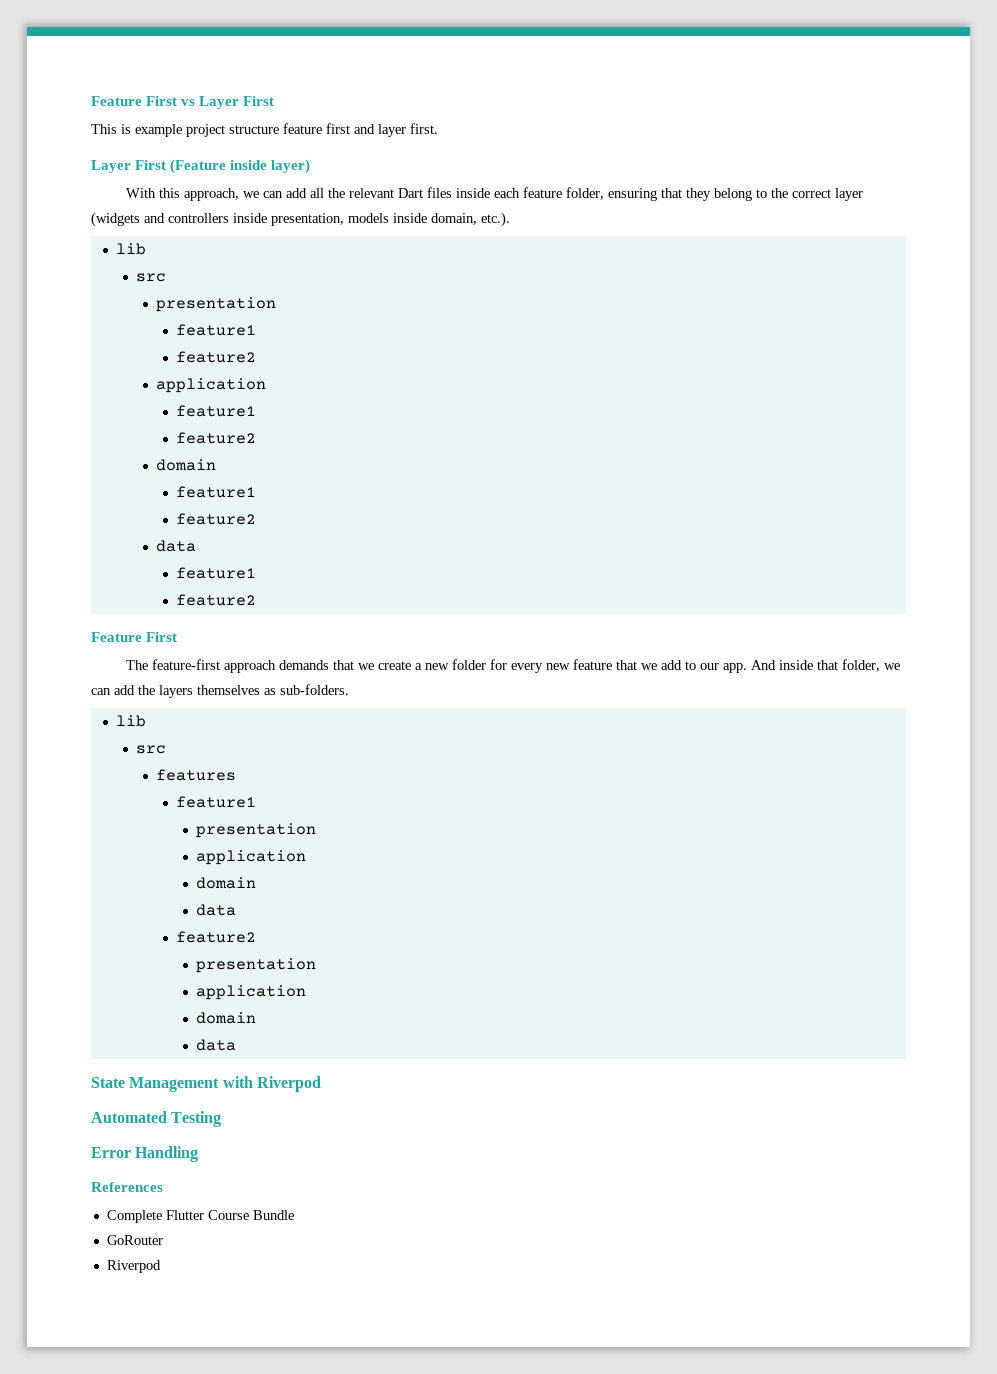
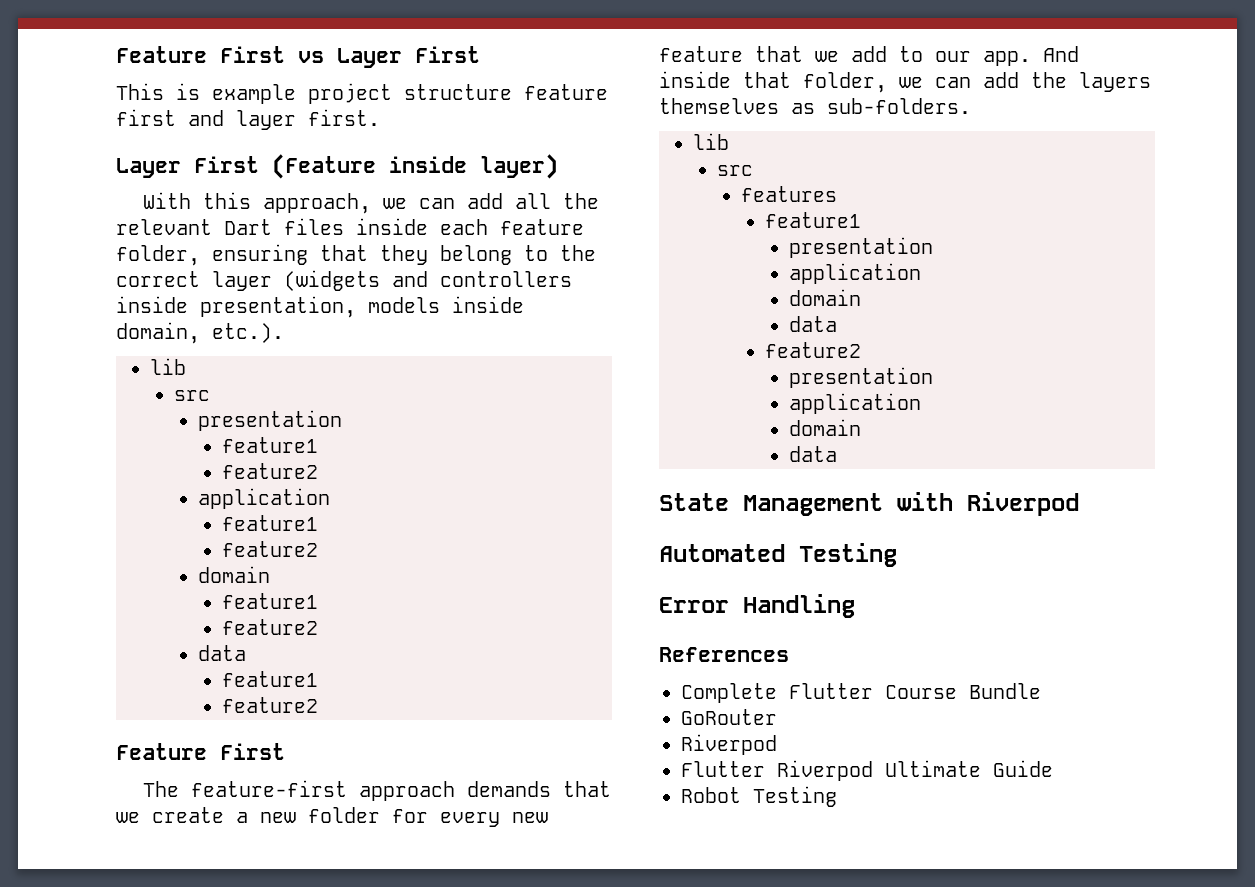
(161, 1266) none -> [681,760,1053,781] [681,786,837,807] // Flutter Riverpod Ultimate Guide // Robot Testing

